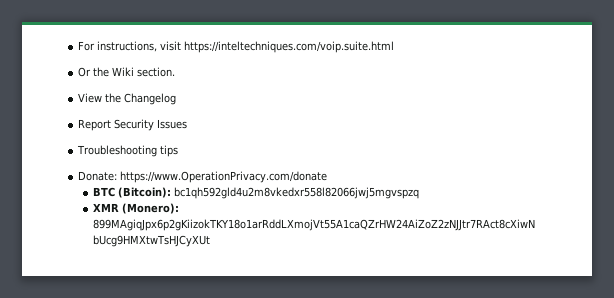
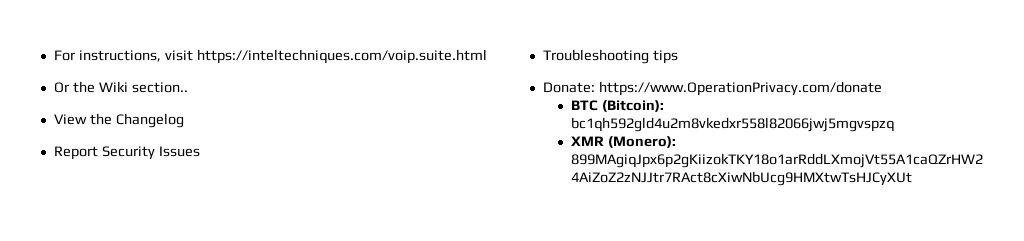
[137,67,176,77] section. -> [131,82,188,93] section..

